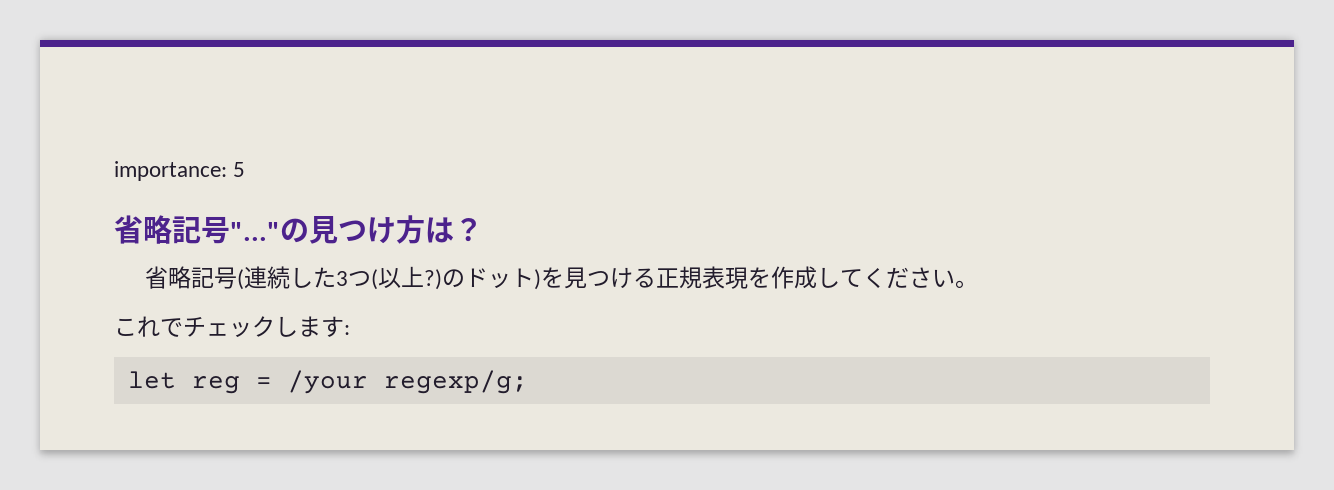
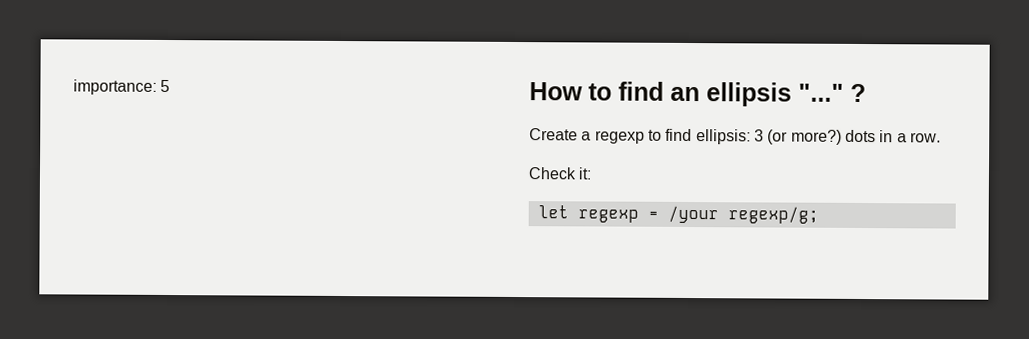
[114,215,483,244] [145,266,979,290] [114,316,350,337] 省略記号"..."の見つけ方は？ // 省略記号(連続した3つ(以上?)のドット)を見つける正規表現を作成してください。 // これでチェックします: -> [529,81,866,107] [529,128,941,145] [528,167,593,180] How to find an ellipsis "..." ? // Create a regexp to find ellipsis: 3 (or more?) dots in a row. // Check it:
[191,376,240,394] reg -> [577,209,639,223] regexp

